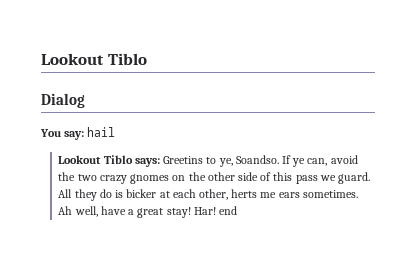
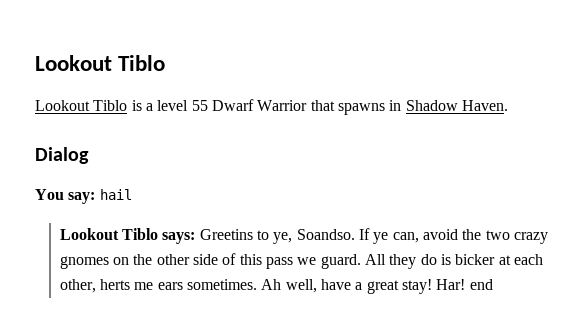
[41,53,147,65] Lookout Tiblo -> [35,55,166,71] [35,99,508,115] Lookout Tiblo // Lookout Tiblo is a level 55 Dwarf Warrior that spawns in Shadow Haven.

